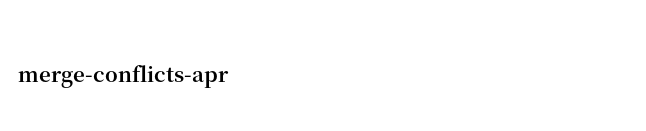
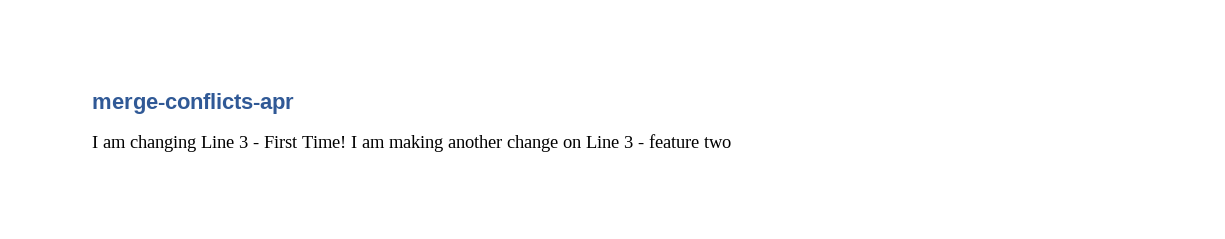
(229, 76) none -> [92,134,731,152] // I am changing Line 3 - First Time! I am making another change on Line 3 - feature two

